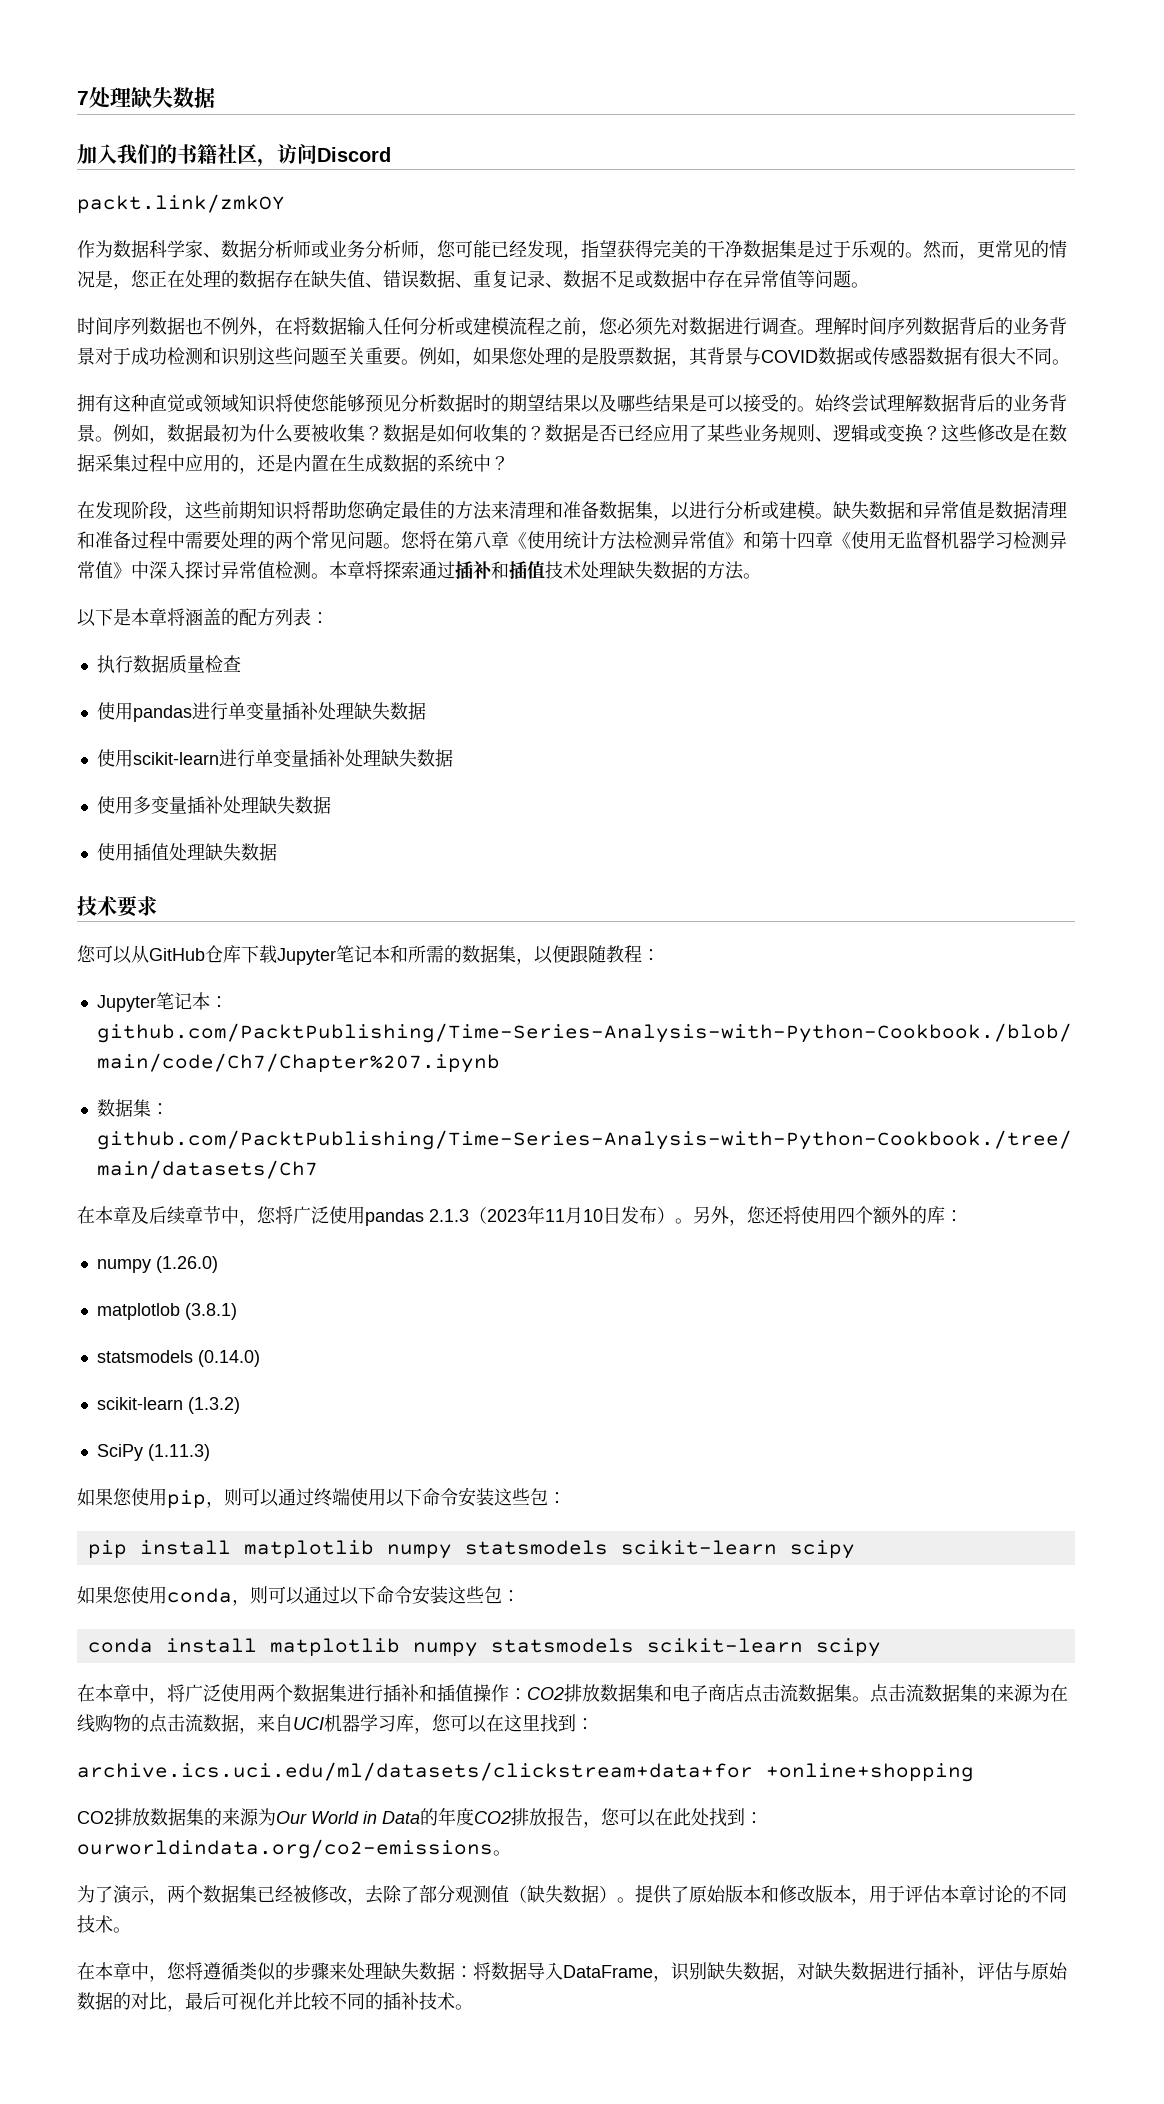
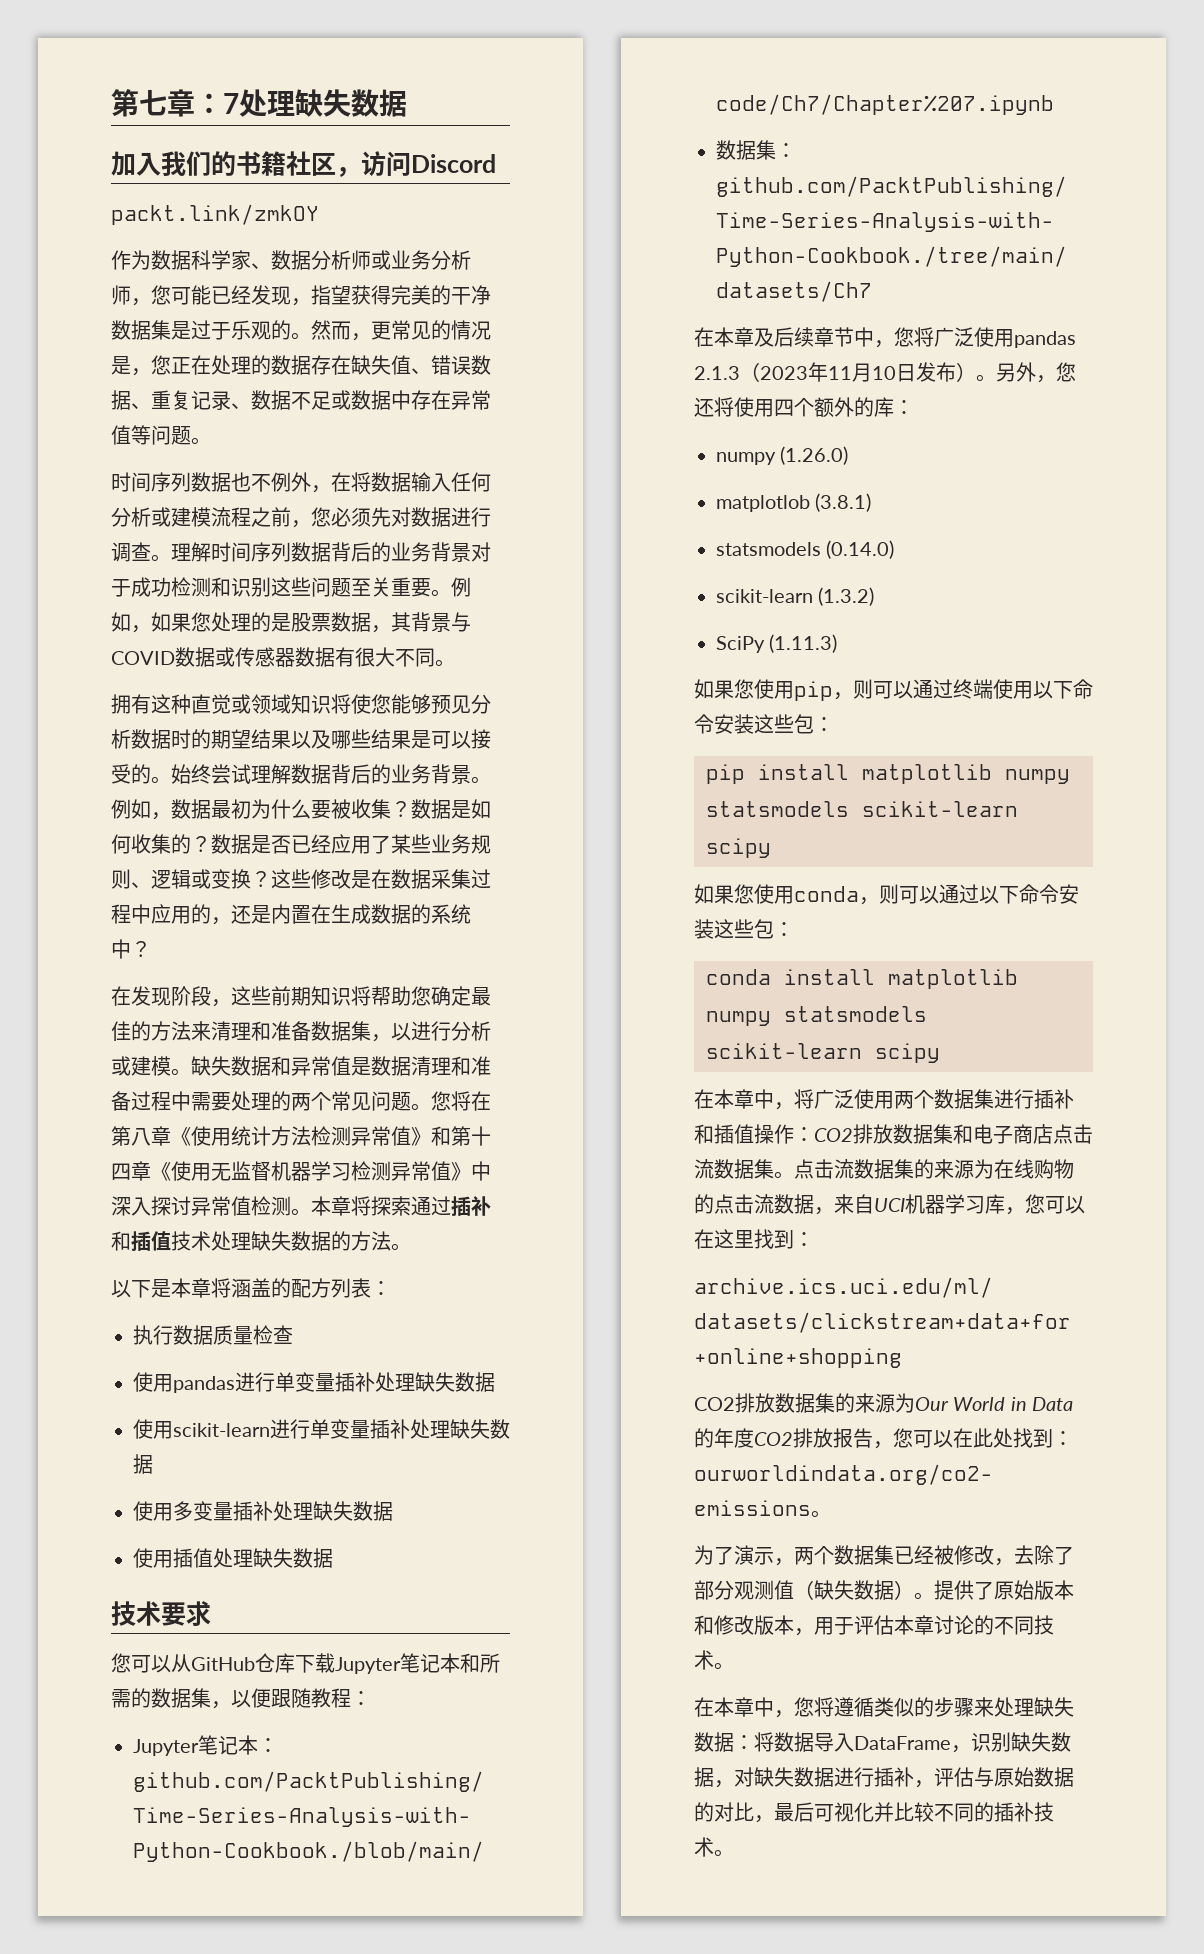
(77, 98) none -> [111,89,223,117] 第七章：

